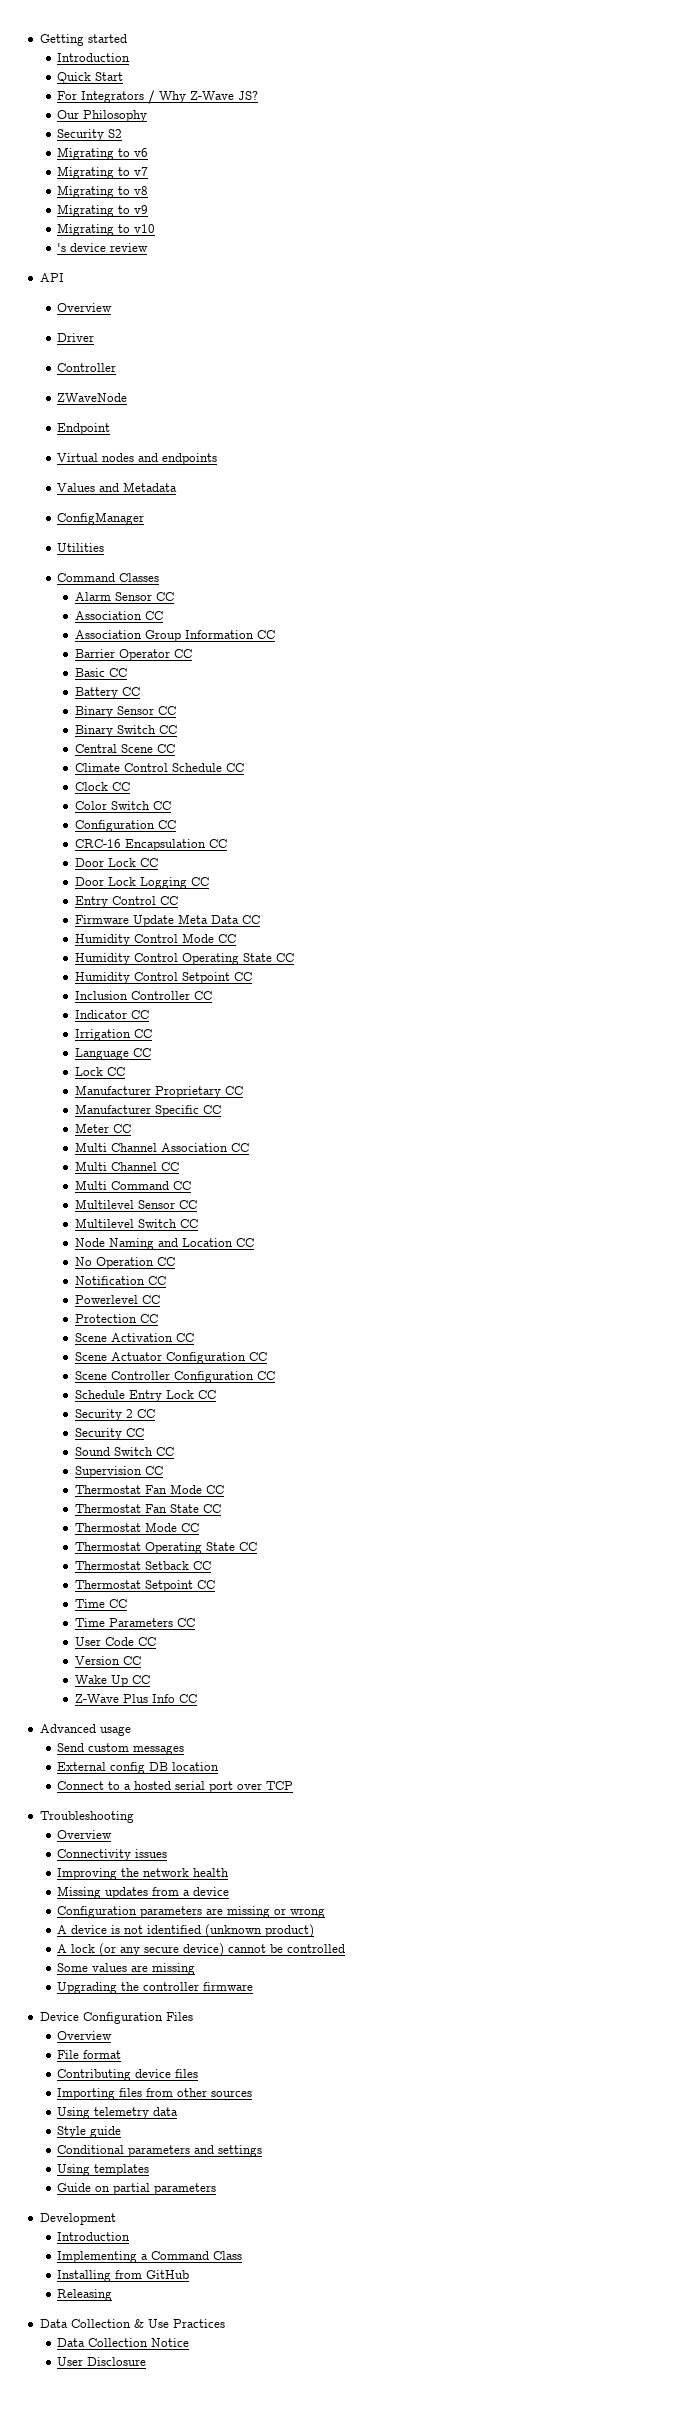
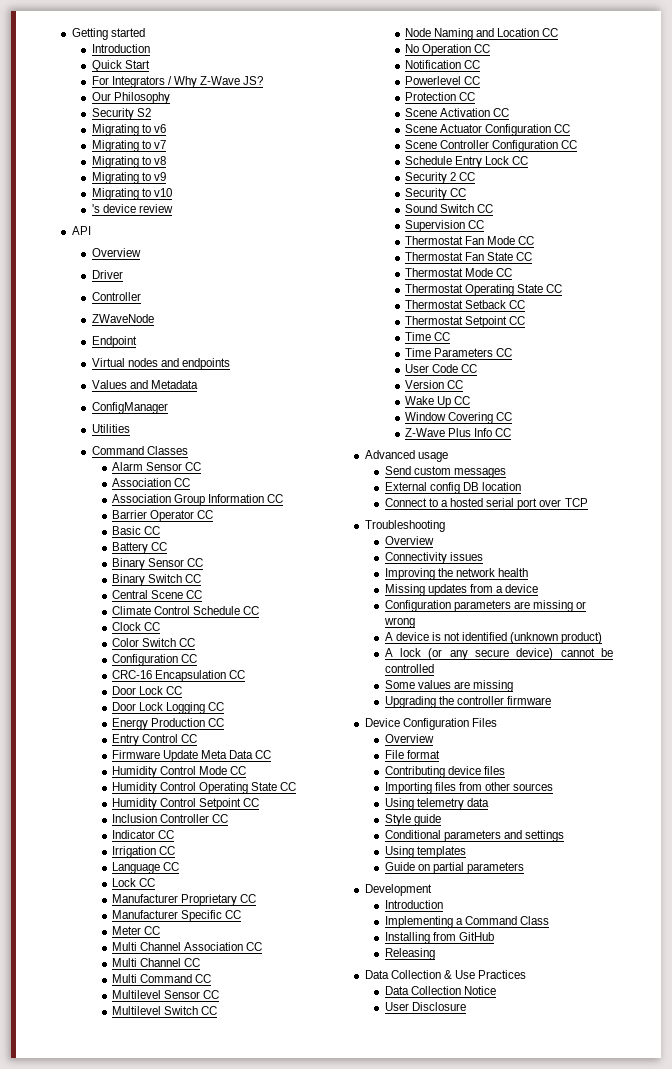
(209, 881) none -> [111,718,225,730] // Energy Production CC
(150, 1679) none -> [404,412,513,424] // Window Covering CC

